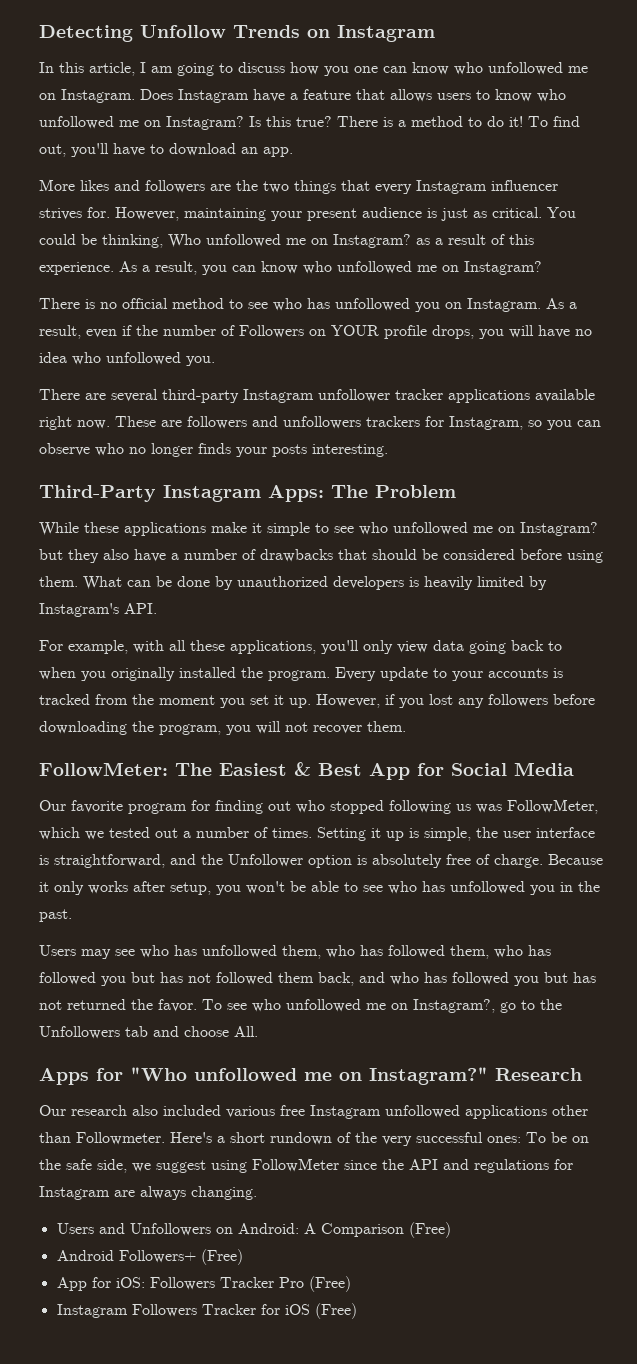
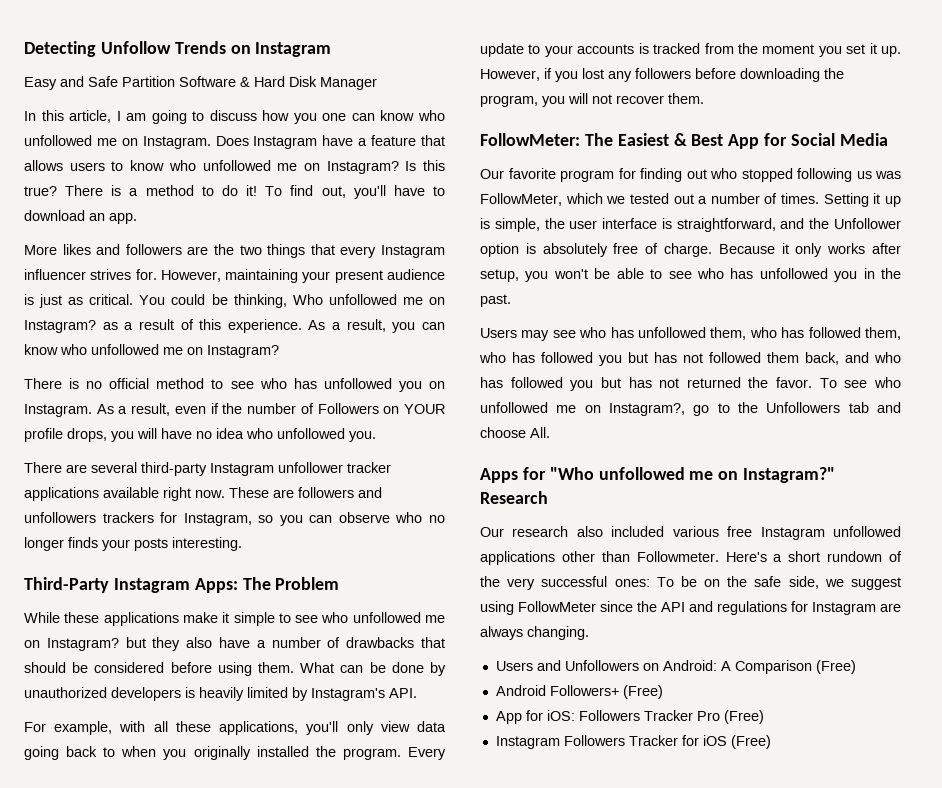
(435, 33) none -> [24,76,377,90] // Easy and Safe Partition Software & Hard Disk Manager

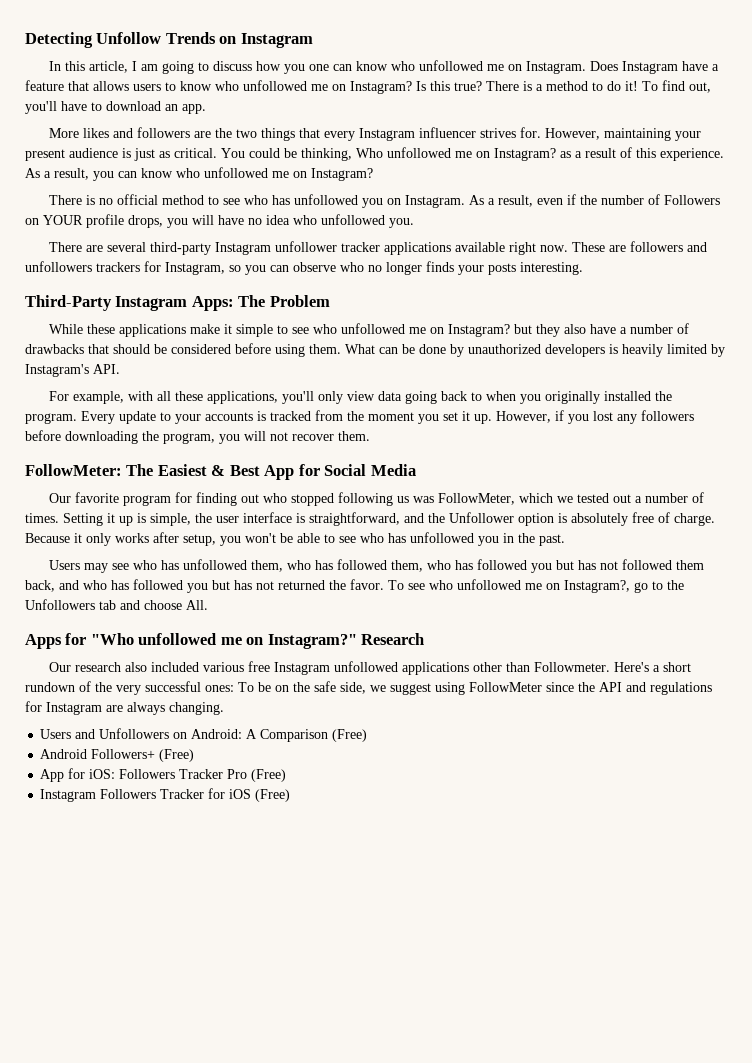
[24,76,377,90] // Easy and Safe Partition Software & Hard Disk Manager -> (313, 40) none

